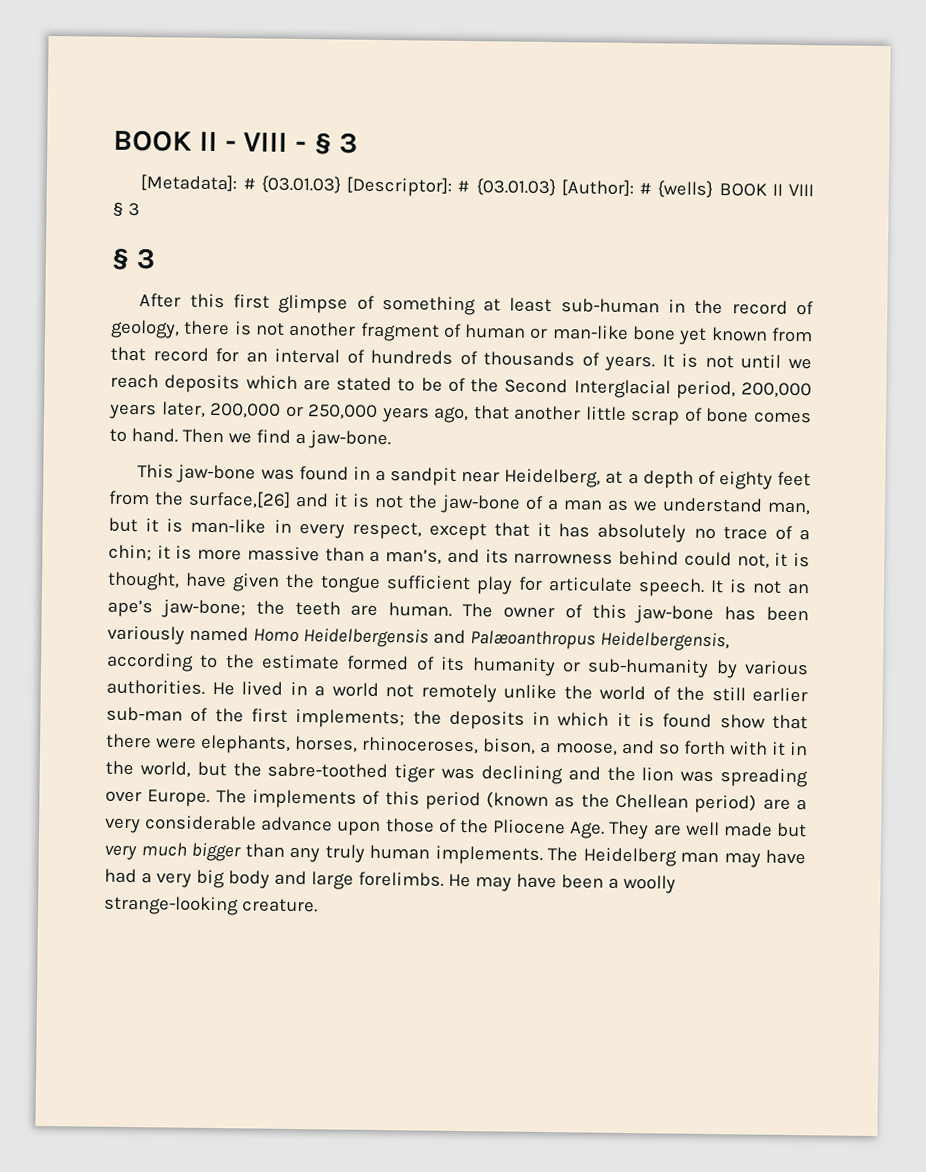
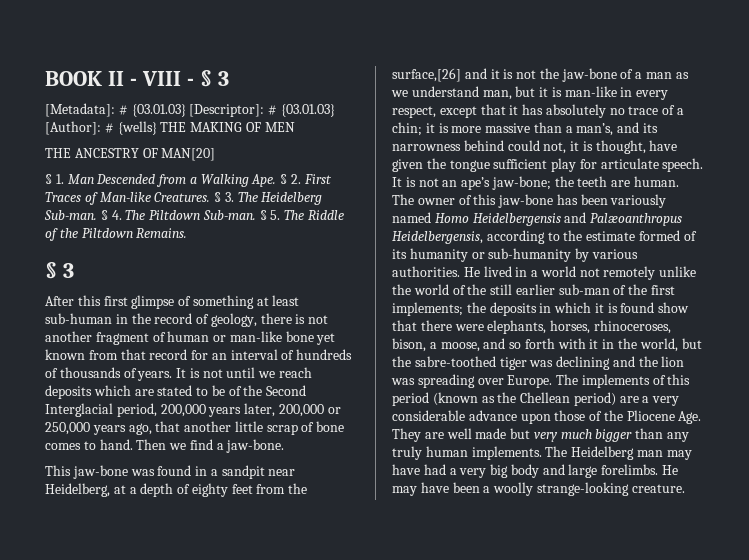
[718,183,815,197] [112,201,140,217] BOOK II VIII § 3 -> [160,122,295,132] [45,148,216,161] [45,174,332,187] [45,192,323,205] [44,210,345,220] [45,228,188,241] THE MAKING OF MEN // THE ANCESTRY OF MAN[20] // § 1. Man Descended from a Walking Ape. § 2. First Traces of Man-like Creatures. § 3. The Heidelberg Sub-man. § 4. The Piltdown Sub-man. § 5. The Riddle of the Piltdown Remains.

